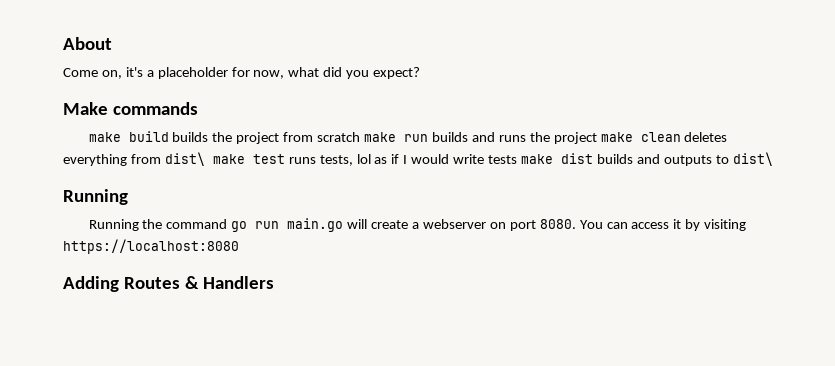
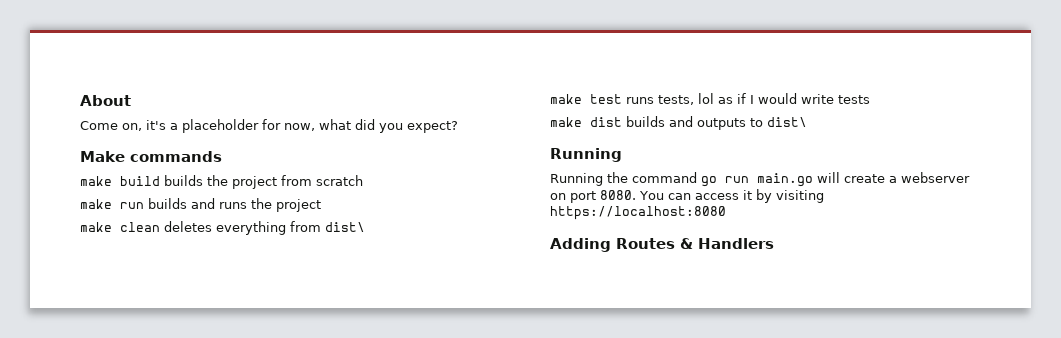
(361, 137) none -> (363, 180) //
(597, 138) none -> (321, 205) //
(205, 159) none -> (365, 227) //
(518, 159) none -> (870, 99) //

